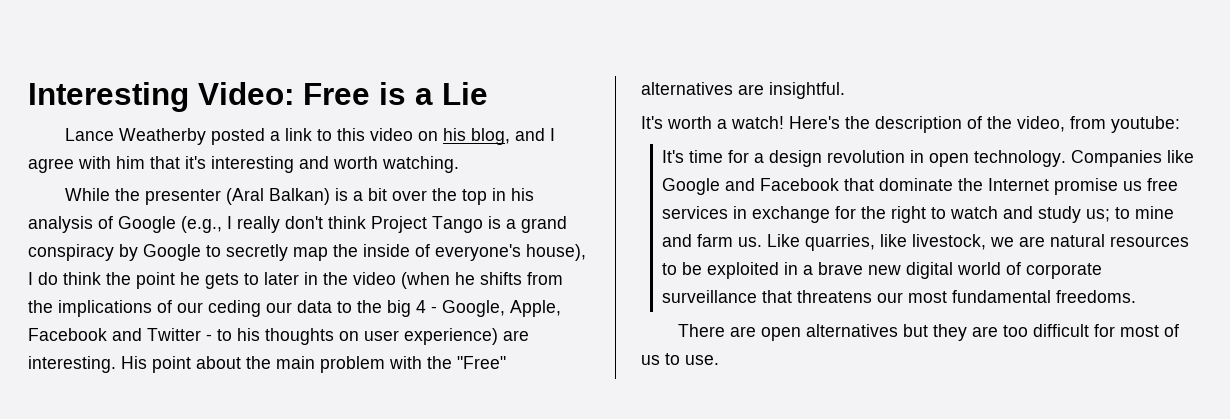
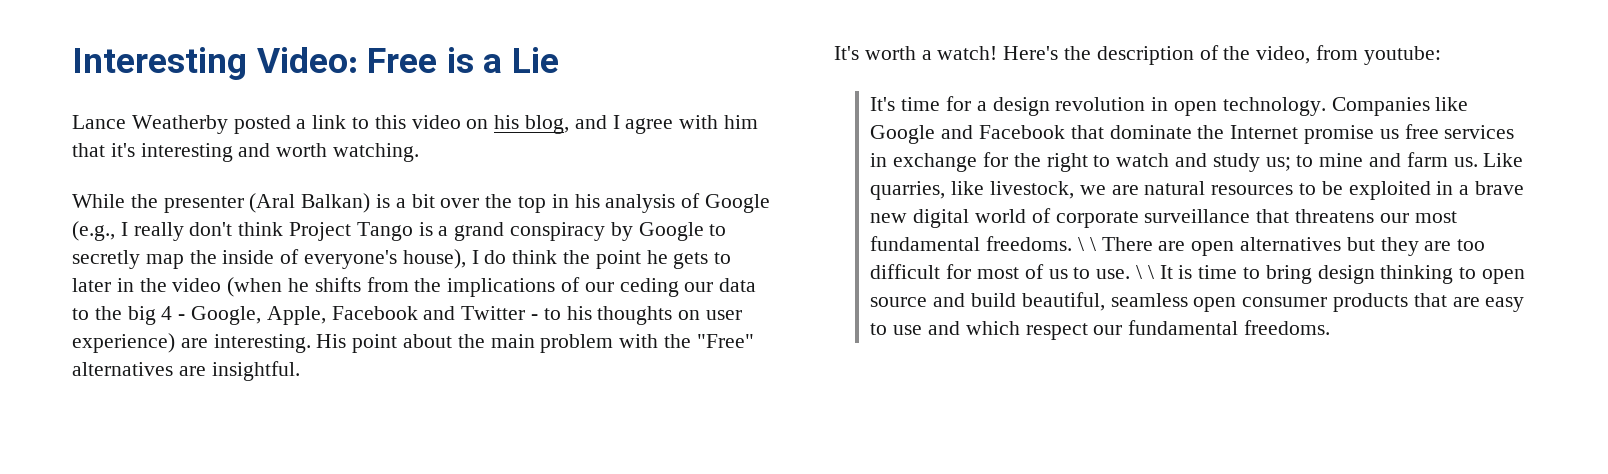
(1137, 296) // -> [1077,237,1096,251] \ \
(719, 360) none -> [1136,265,1526,284] [870,292,1525,312] [870,320,1331,340] \ \ It is time to bring design thinking to open source and build beautiful, seamless open consumer products that are easy to use and which respect our fundamental freedoms.

